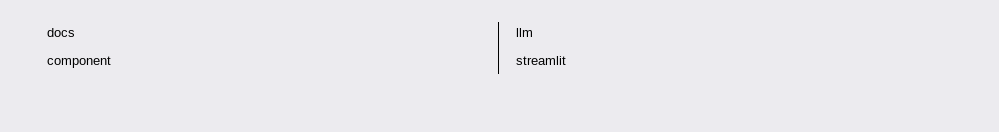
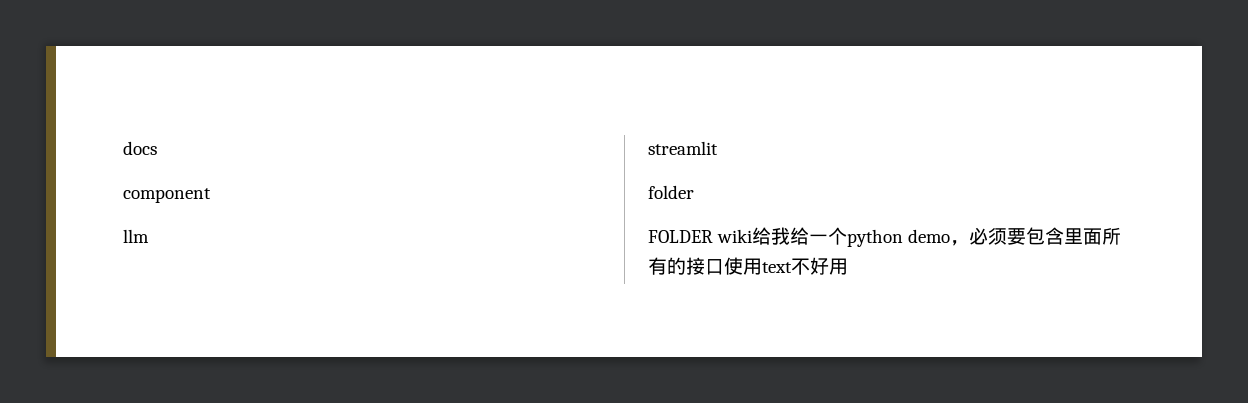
(566, 60) none -> [648,185,694,199] [648,227,1122,247] [648,257,848,275] // folder // FOLDER wiki给我给一个python demo，必须要包含里面所有的接口使用text不好用

